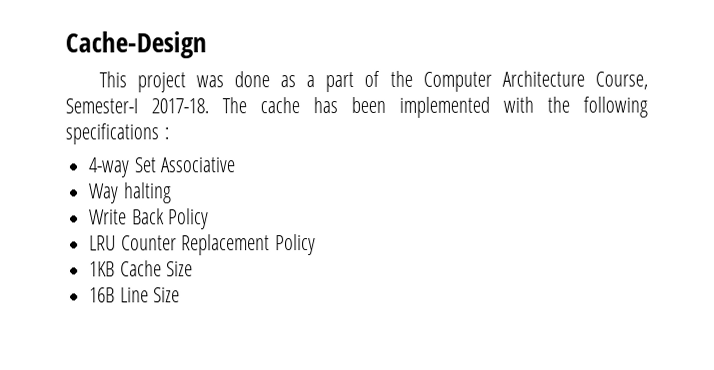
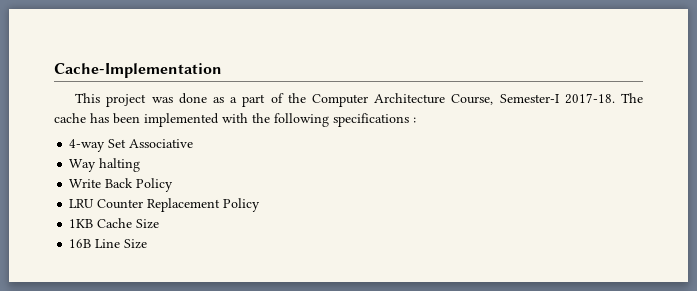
[65,31,207,59] Cache-Design -> [54,63,222,78] Cache-Implementation

